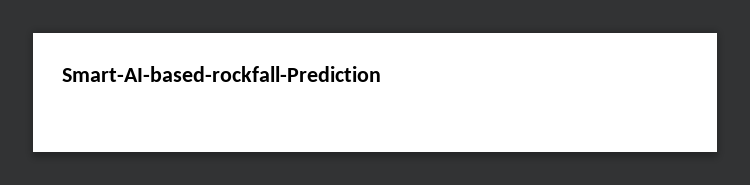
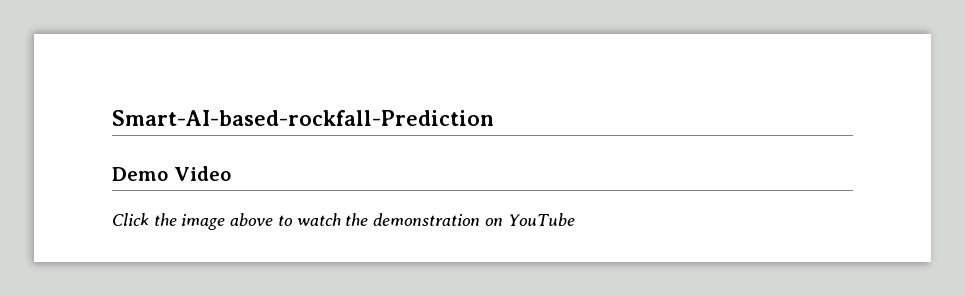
(381, 74) none -> [112,166,231,181] [112,213,575,230] // Demo Video // Click the image above to watch the demonstration on YouTube

